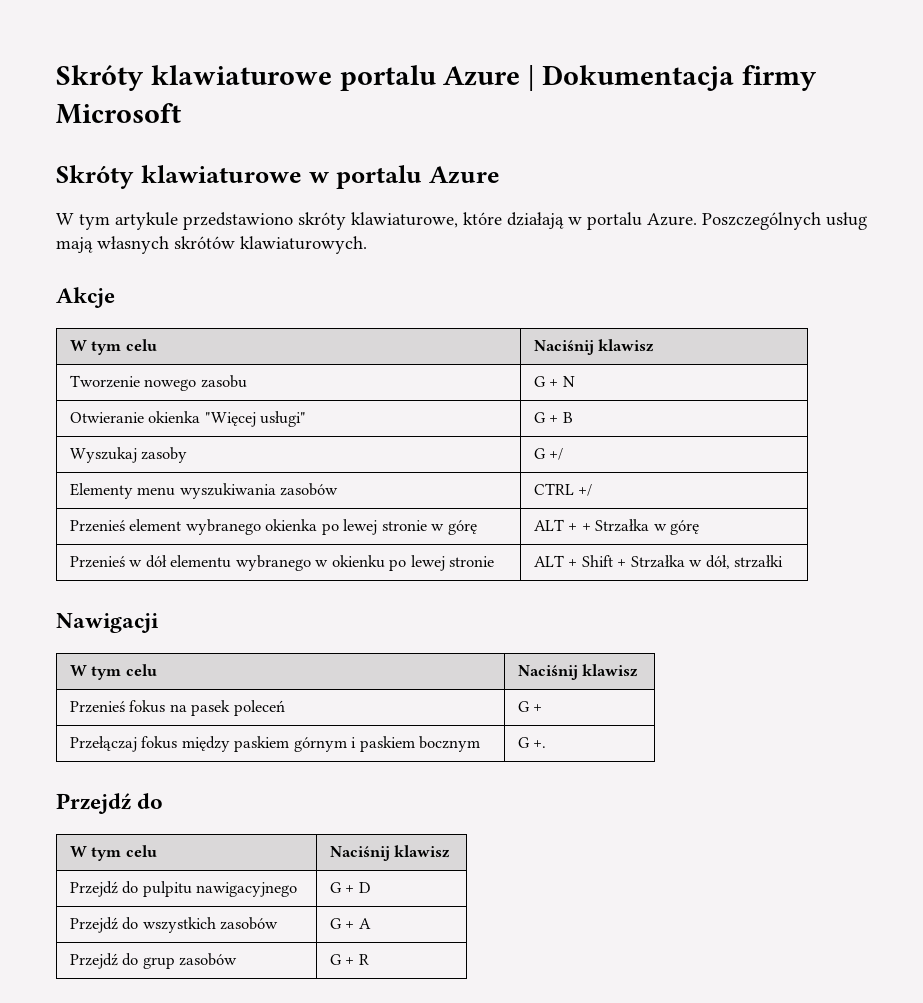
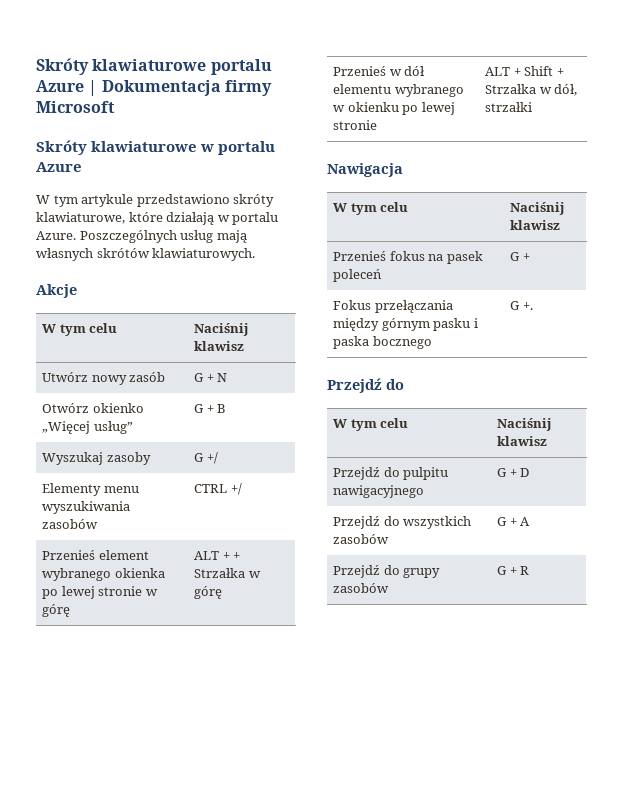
[69,375,247,391] Tworzenie nowego zasobu -> [42,372,166,385] Utwórz nowy zasób
[69,411,307,427] Otwieranie okienka "Więcej usługi" -> [42,403,144,413] [42,421,133,434] Otwórz okienko „Więcej usług”
[56,613,159,633] Nawigacji -> [327,163,403,177] Nawigacja
[69,736,481,752] Przełączaj fokus między paskiem górnym i paskiem bocznym -> [333,300,453,313] [333,318,478,331] [333,336,432,349] Fokus przełączania między górnym pasku i paska bocznego
[142,957,175,969] grup -> [403,568,441,578] grupy

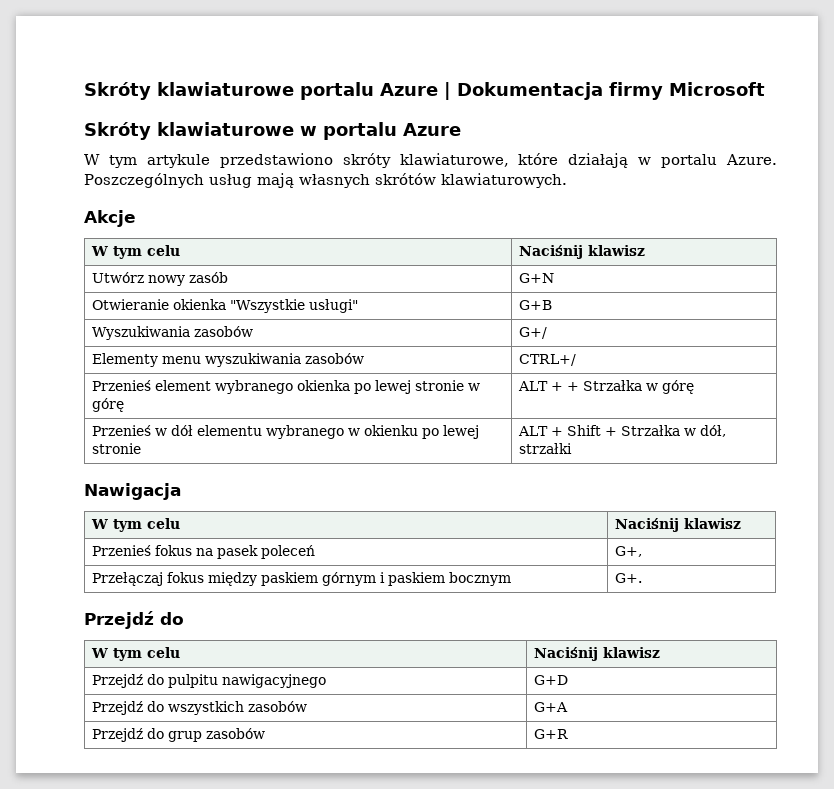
[194,373,228,382] [42,403,144,413] [42,421,133,434] [194,404,227,413] [42,452,151,465] [194,452,218,464] G + N // Otwórz okienko „Więcej usług” | G + B // Wyszukaj zasoby | G +/ -> [518,273,554,283] [91,299,358,313] [518,300,552,310] [91,326,253,340] [518,327,547,339] G+N // Otwieranie okienka "Wszystkie usługi" | G+B // Wyszukiwania zasobów | G+/
[194,483,242,495] CTRL +/ -> [518,354,576,366] CTRL+/
[510,252,530,261] [333,300,453,313] [333,318,478,331] [333,336,432,349] [510,301,533,310] G + // Fokus przełączania między górnym pasku i paska bocznego | G +. -> [614,546,642,557] [91,572,511,586] [614,573,642,583] G+, // Przełączaj fokus między paskiem górnym i paskiem bocznym | G+.
[497,468,530,477] G + D -> [533,675,568,685] G+D
[497,517,531,526] [333,565,441,578] [333,583,390,593] [497,566,530,575] G + A // Przejdź do grupy zasobów | G + R -> [533,702,568,712] [91,728,265,742] [533,729,568,739] G+A // Przejdź do grup zasobów | G+R

